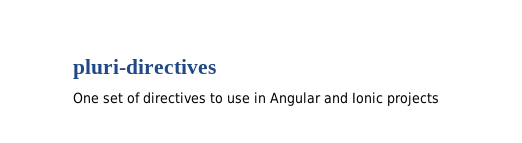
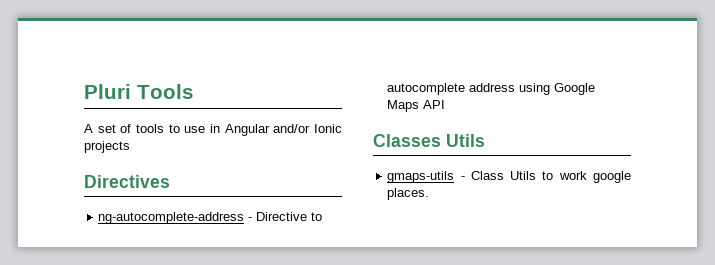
[73,59,216,79] [73,92,99,104] pluri-directives // One -> [84,84,193,99] [84,124,93,133] Pluri Tools // A
[143,92,206,104] directives -> [136,124,164,133] tools
[324,92,348,104] and -> [273,124,311,133] and/or
(439, 99) none -> [84,175,170,188] [98,212,323,224] [387,83,596,95] [387,100,446,112] [373,134,485,147] [387,171,631,183] [387,188,430,200] // Directives // ng-autocomplete-address - Directive to autocomplete address using Google Maps API // Classes Utils // gmaps-utils - Class Utils to work google places.

